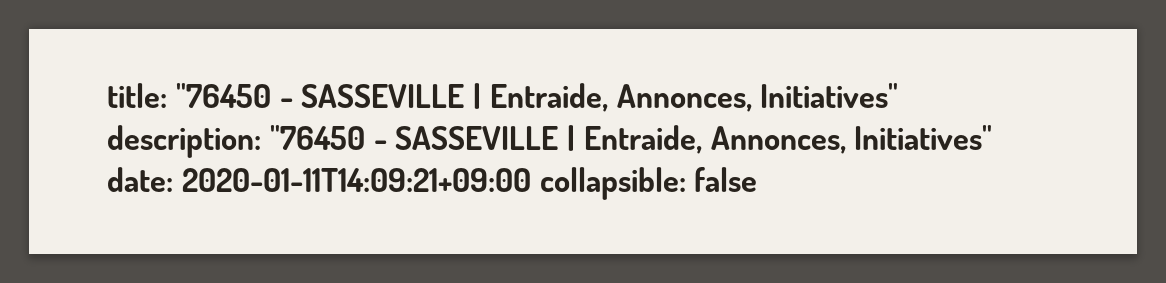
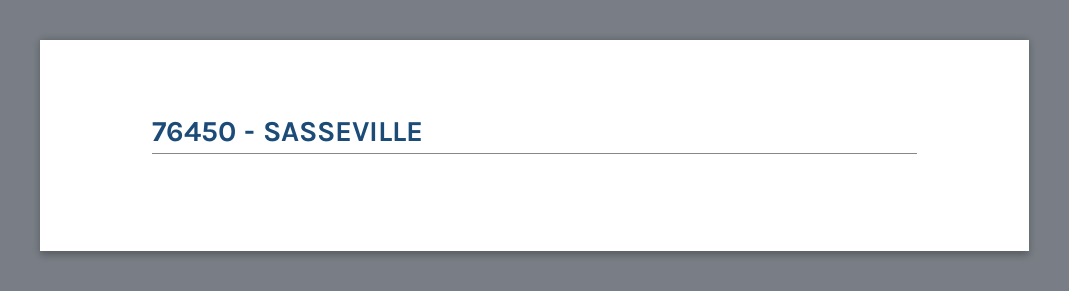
[107,83,899,112] [107,125,993,158] [107,167,758,200] title: "76450 - SASSEVILLE | Entraide, Annonces, Initiatives" description: "76450 - SASSEVILLE | Entraide, Annonces, Initiatives" date: 2020-01-11T14:09:21+09:00 collapsible: false -> [152,121,423,142] 76450 - SASSEVILLE

